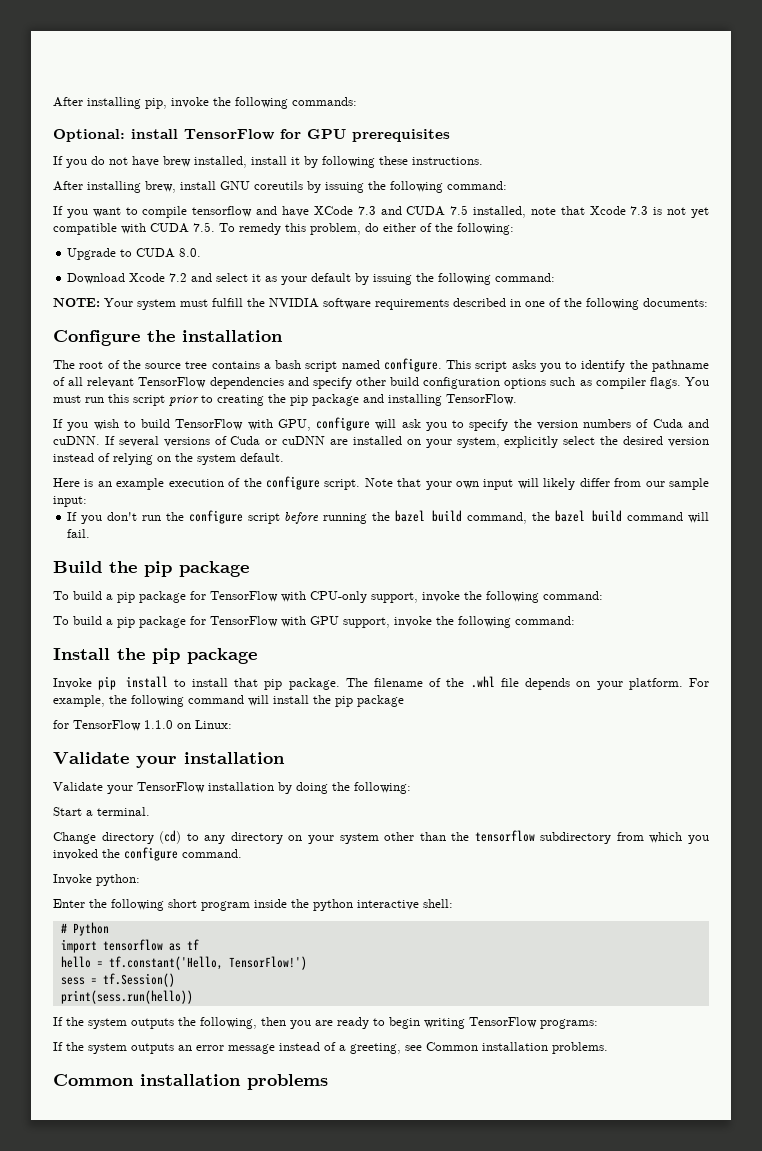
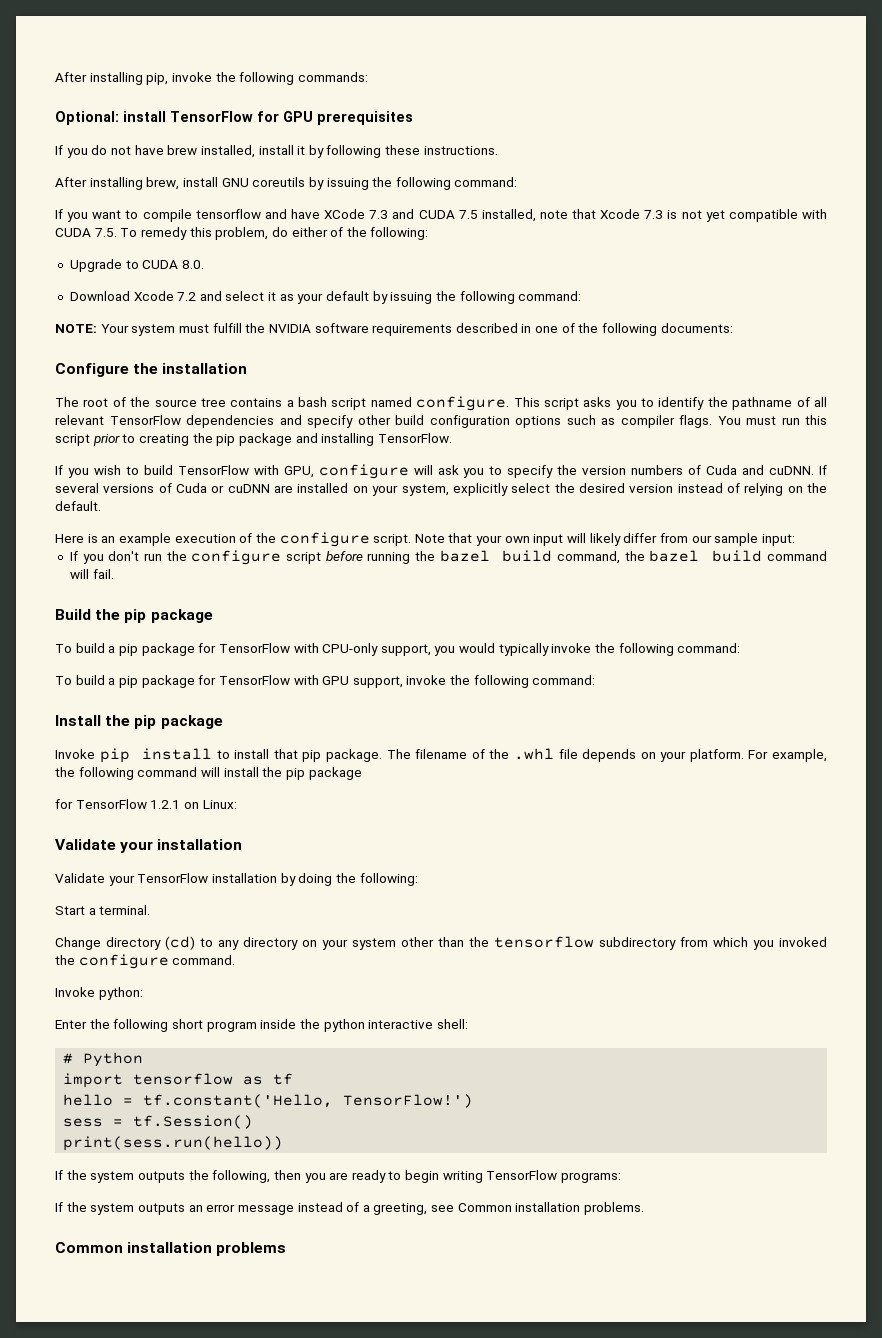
[197,454,236,465] system -> (828, 488) none
(418, 597) none -> [434,643,549,656] you would typically
[144,720,173,729] 1.1.0 -> [150,800,181,809] 1.2.1

